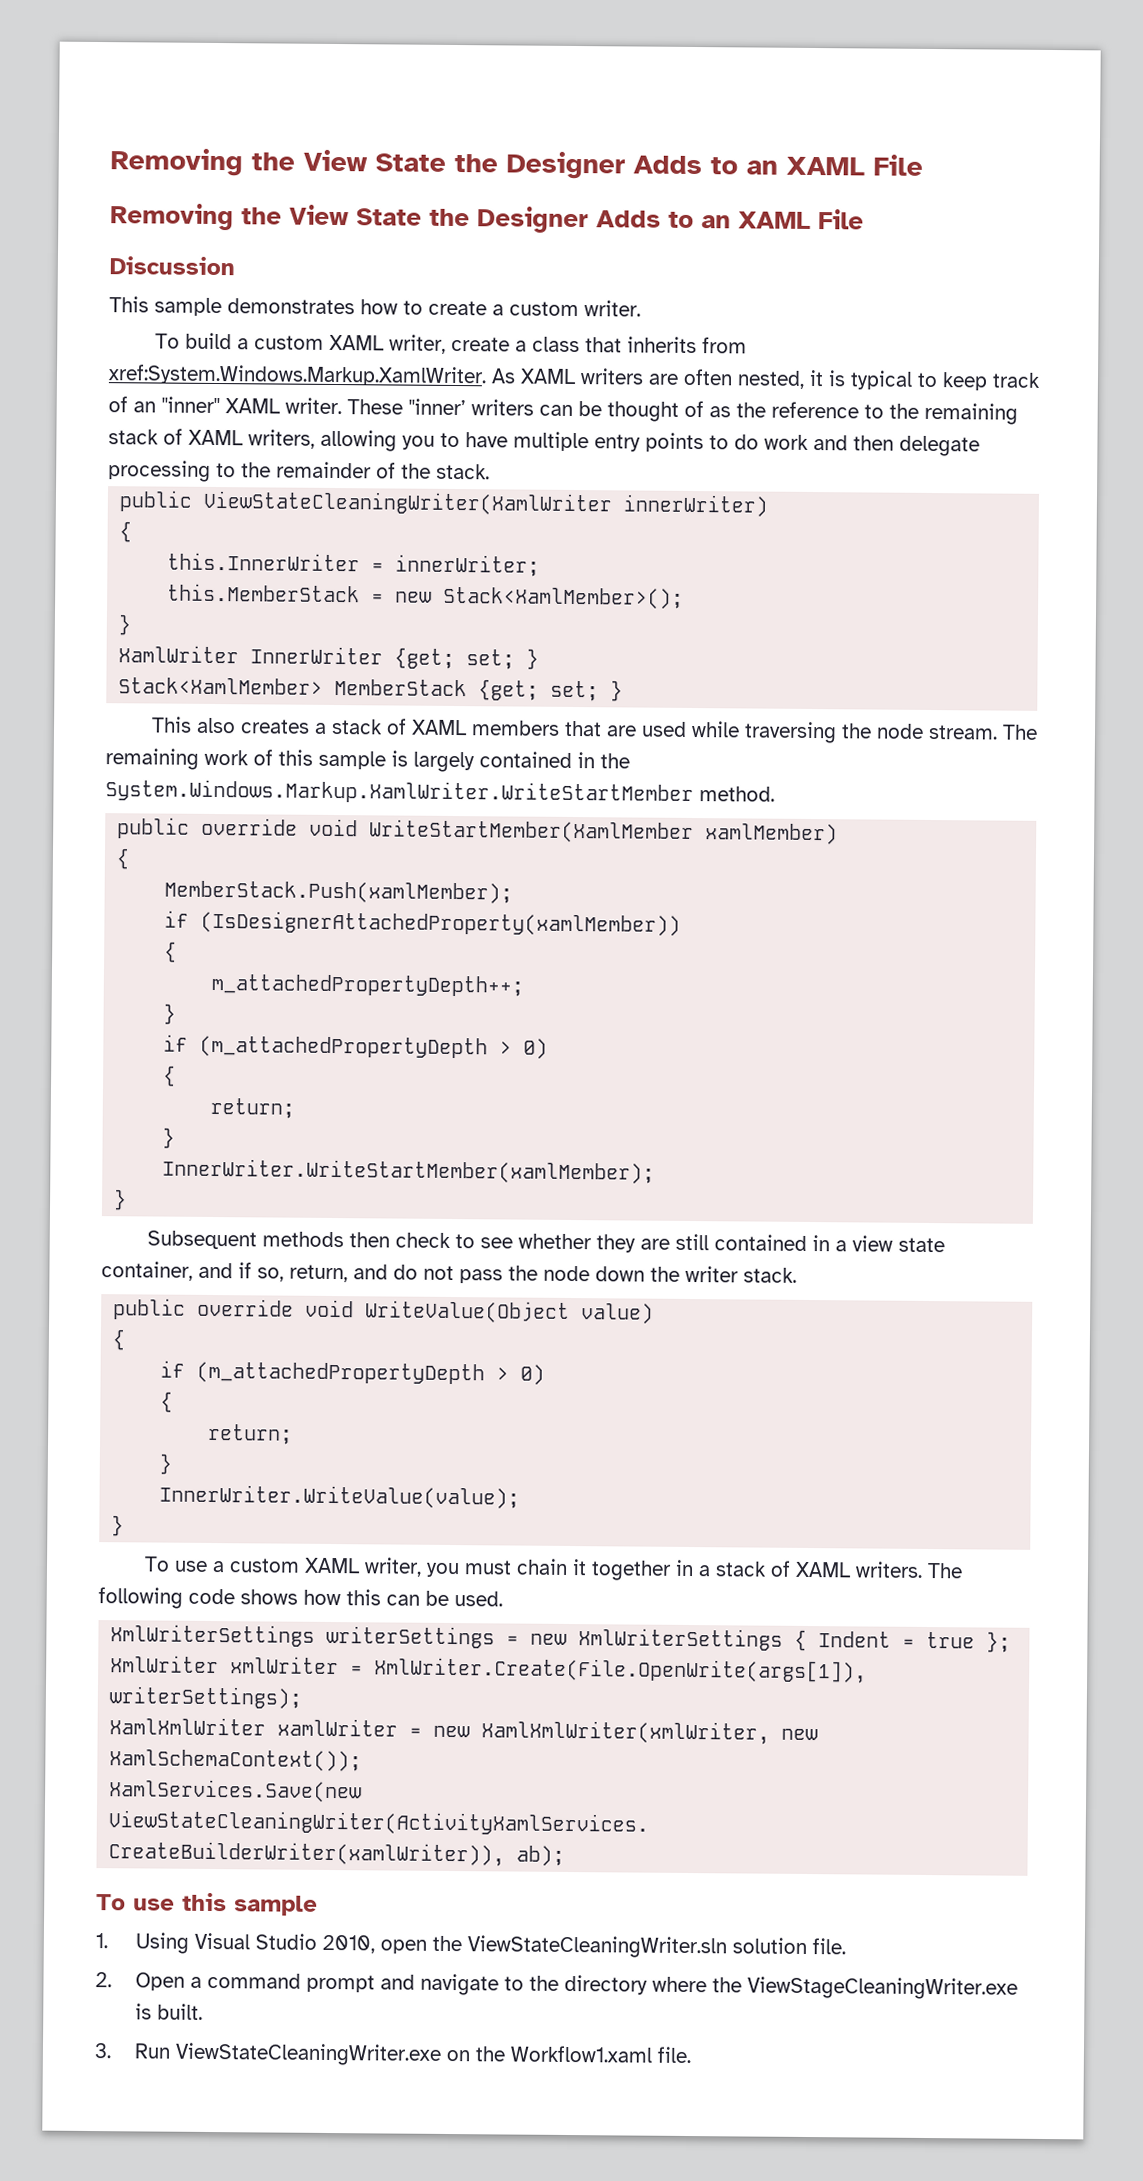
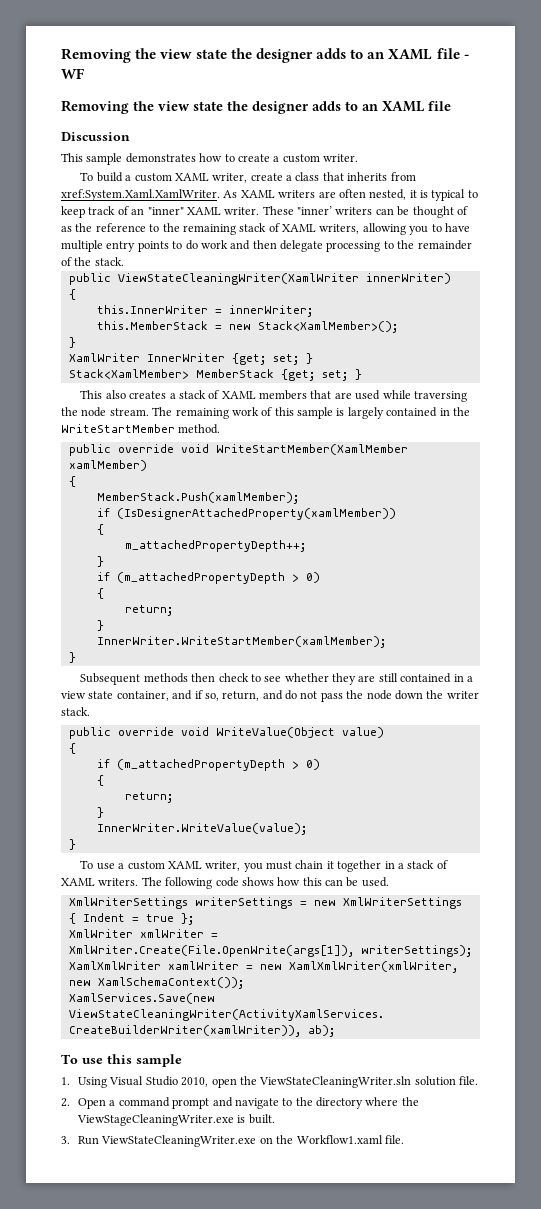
[110,148,923,180] [110,203,864,234] Removing the View State the Designer Adds to an XAML File // Removing the View State the Designer Adds to an XAML File -> [61,48,469,63] [61,68,84,79] [61,100,451,114] Removing the view state the designer adds to an XAML file - WF // Removing the view state the designer adds to an XAML file
[108,364,487,387] xref:System.Windows.Markup.XamlWriter. -> [61,189,220,201] xref:System.Xaml.XamlWriter.
[105,779,694,806] System.Windows.Markup.XamlWriter.WriteStartMember -> [61,424,175,433] WriteStartMember

